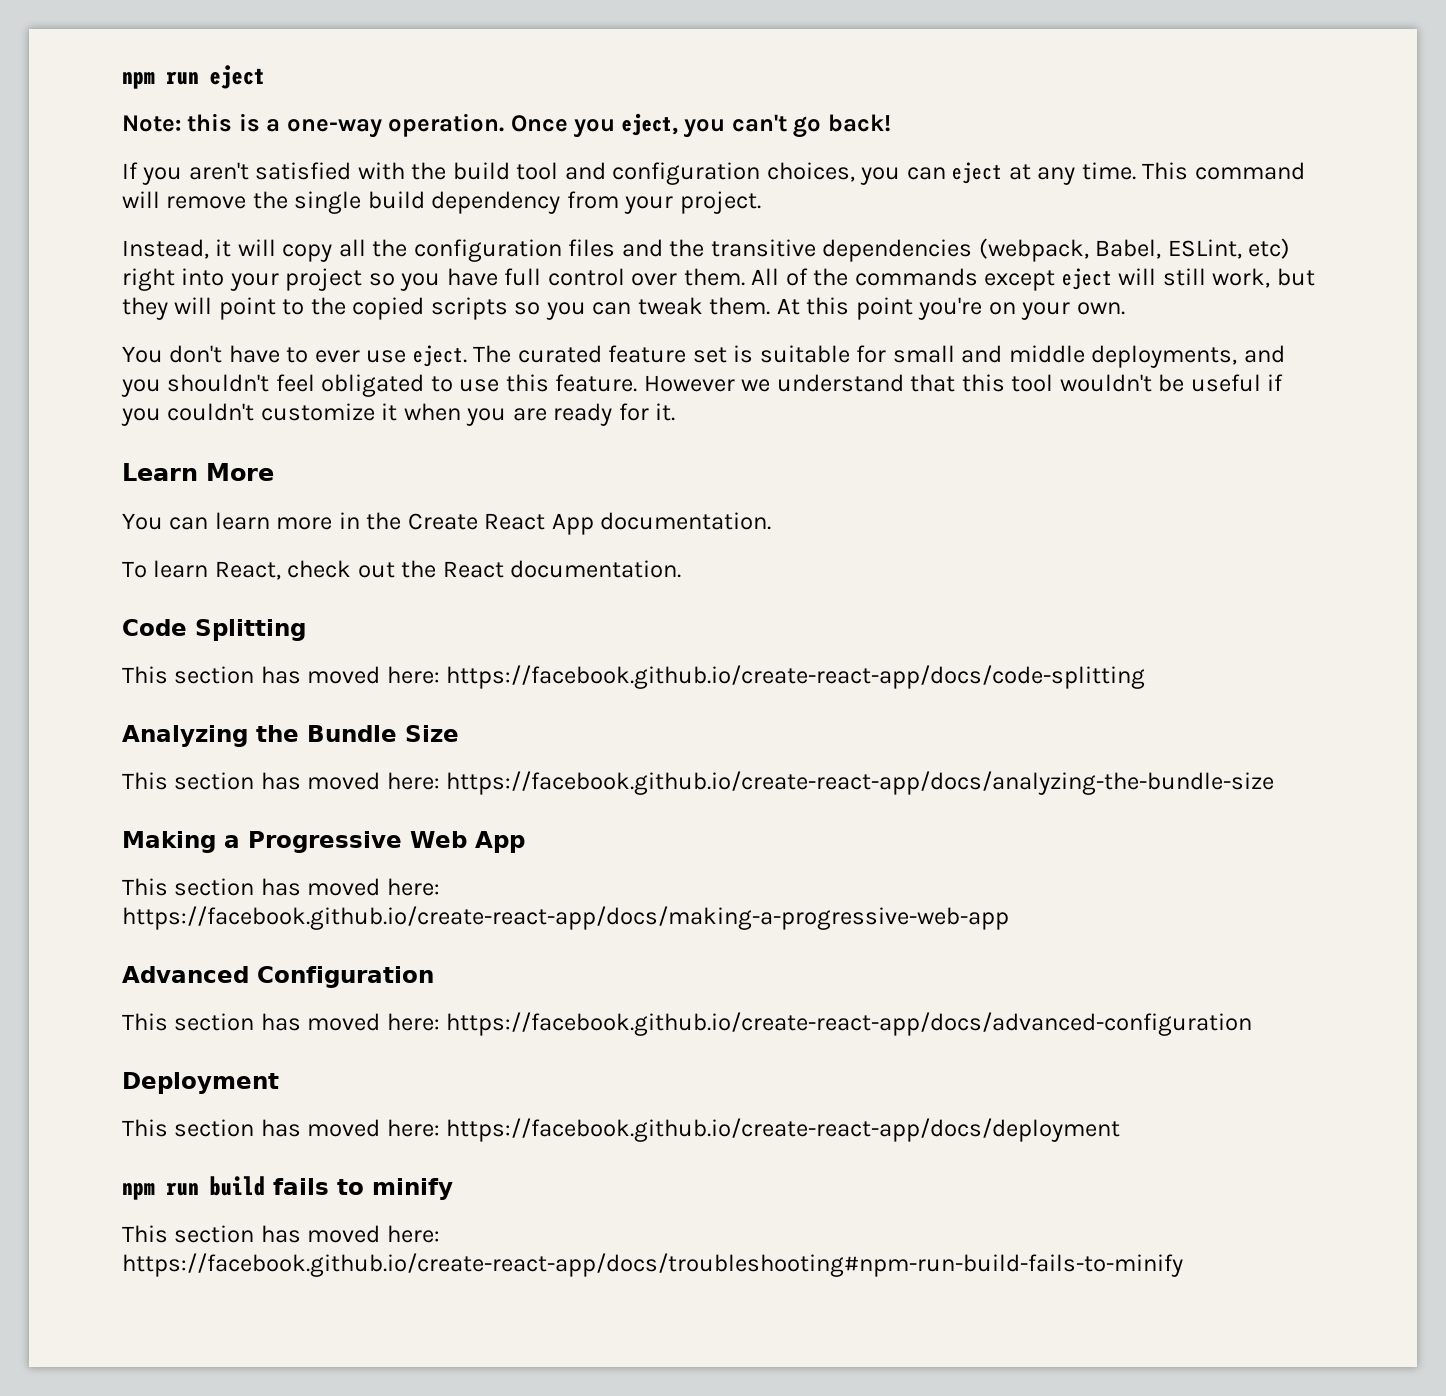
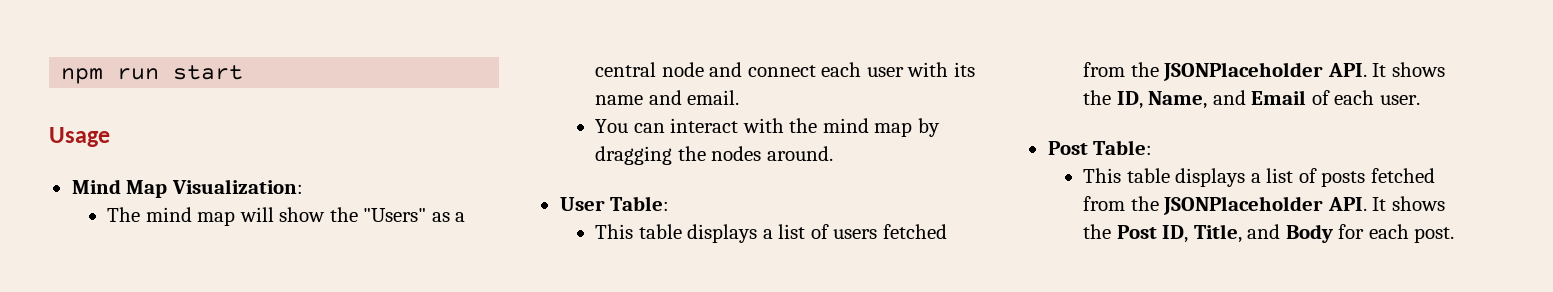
[122,65,265,89] [122,113,891,138] [122,162,1305,185] [122,191,761,214] [122,238,1291,262] [122,268,1315,291] [122,297,1125,320] [122,345,1285,368] [121,374,1284,397] [121,403,676,426] [122,463,274,481] [122,512,772,535] [122,560,682,580] [122,619,306,641] [122,665,1146,689] [122,725,459,747] [122,771,1275,795] [122,831,525,853] [122,878,440,896] [122,906,1009,930] [122,966,434,988] [122,1012,1253,1036] [122,1072,279,1094] [122,1118,1121,1142] [122,1176,453,1200] [122,1225,440,1243] [122,1253,1183,1277] npm run eject // Note: this is a one-way operation. Once you eject, you can't go back! // If you aren't satisfied with the build tool and configuration choices, you can eject at any time. This command will remove the single build dependency from your project. // Instead, it will copy all the configuration files and the transitive dependencies (webpack, Babel, ESLint, etc) right into your project so you have full control over them. All of the commands except eject will still work, but they will point to the copied scripts so you can tweak them. At this point you're on your own. // You don't have to ever use eject. The curated feature set is suitable for small and middle deployments, and you shouldn't feel obligated to use this feature. However we understand that this tool wouldn't be useful if you couldn't customize it when you are ready for it. // Learn More // You can learn more in the Create React App documentation. // To learn React, check out the React documentation. // Code Splitting // This section has moved here: https://facebook.github.io/create-react-app/docs/code-splitting // Analyzing the Bundle Size // This section has moved here: https://facebook.github.io/create-react-app/docs/analyzing-the-bundle-size // Making a Progressive Web App // This section has moved here: https://facebook.github.io/create-react-app/docs/making-a-progressive-web-app // Advanced Configuration // This section has moved here: https://facebook.github.io/create-react-app/docs/advanced-configuration // Deployment // This section has moved here: https://facebook.github.io/create-react-app/docs/deployment // npm run build fails to minify // This section has moved here: https://facebook.github.io/create-react-app/docs/troubleshooting#npm-run-build-fails-to-minify -> [61,65,244,84] [49,127,110,147] [71,179,303,198] [107,207,466,226] [595,62,975,77] [595,90,740,105] [595,118,940,137] [595,146,833,165] [559,196,670,211] [595,224,947,243] [1083,62,1445,81] [1083,90,1420,109] [1047,140,1153,155] [1083,168,1435,187] [1083,196,1445,215] [1083,224,1455,243] npm run start // Usage // Mind Map Visualization: // The mind map will show the "Users" as a central node and connect each user with its name and email. // You can interact with the mind map by dragging the nodes around. // User Table: // This table displays a list of users fetched from the JSONPlaceholder API. It shows the ID, Name, and Email of each user. // Post Table: // This table displays a list of posts fetched from the JSONPlaceholder API. It shows the Post ID, Title, and Body for each post.

